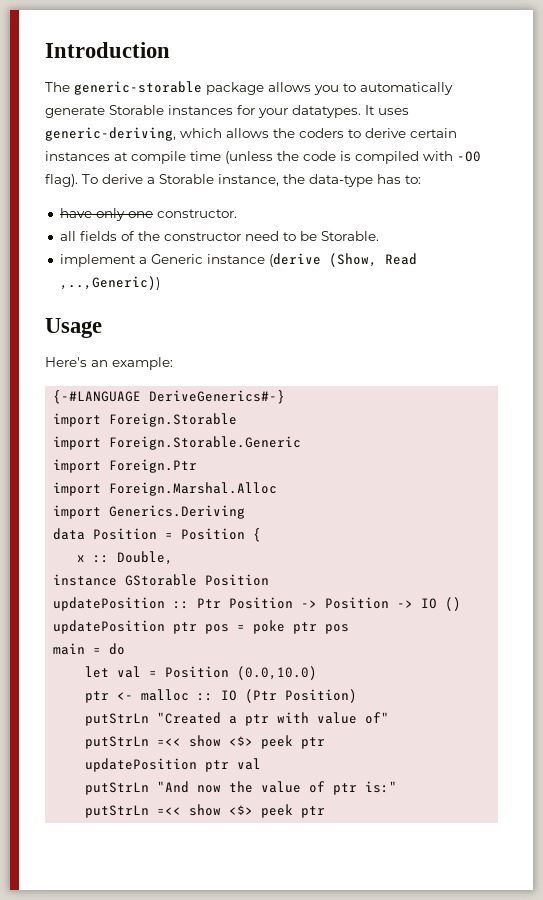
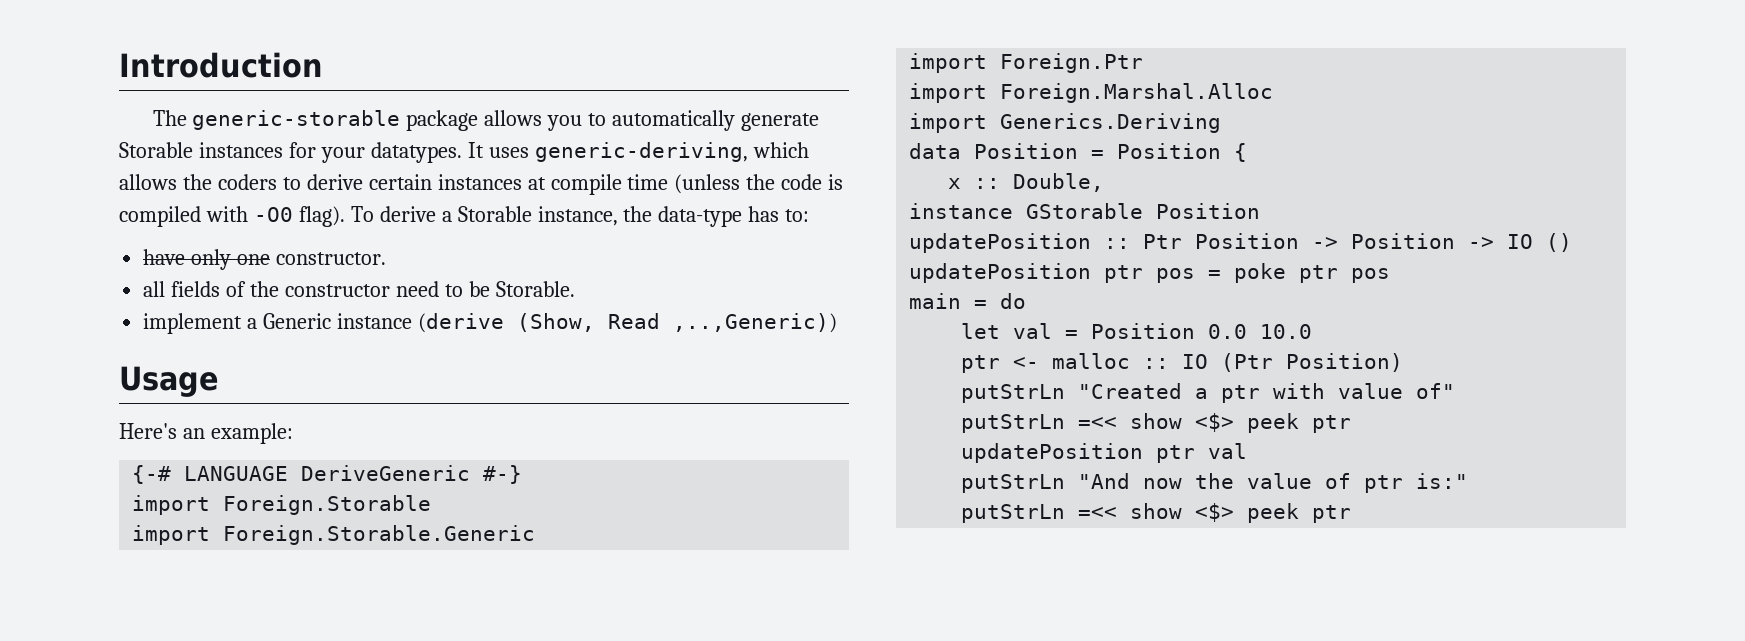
[53,390,286,404] {-#LANGUAGE DeriveGenerics#-} -> [132,465,523,484] {-# LANGUAGE DeriveGeneric #-}
[237,666,318,680] (0.0,10.0) -> [1208,324,1313,339] 0.0 10.0

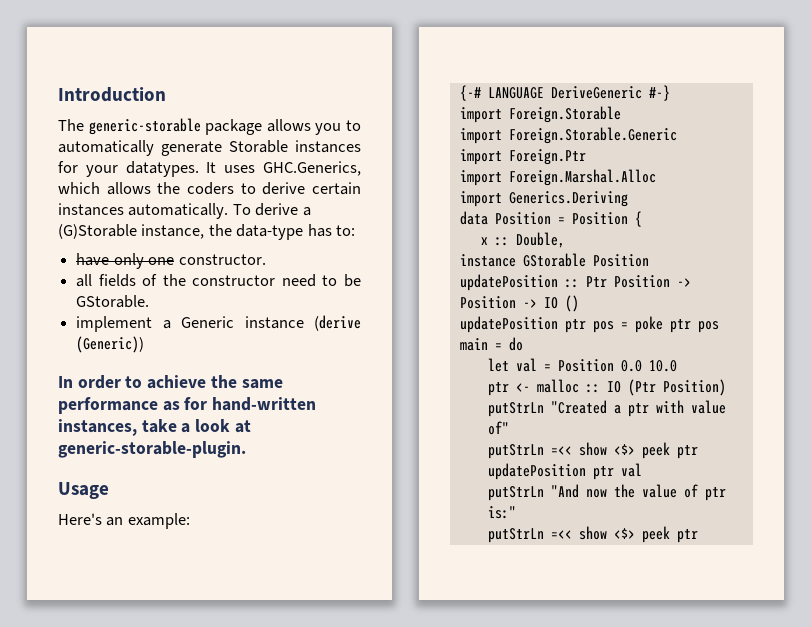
[534,142,748,162] generic-deriving, -> [263,161,362,176] GHC.Generics,
[527,174,844,195] [119,206,345,227] at compile time (unless the code is compiled with -O0 flag). -> [128,203,229,219] automatically.
[457,206,532,222] Storable -> [58,224,137,239] (G)Storable
[495,281,575,297] Storable. -> [76,295,150,308] GStorable.
[516,313,837,333] (Show, Read ,..,Generic)) -> [76,336,145,353] [58,375,283,389] [58,397,317,414] [58,419,251,436] [58,441,246,458] (Generic)) // In order to achieve the same performance as for hand-written instances, take a look at generic-storable-plugin.

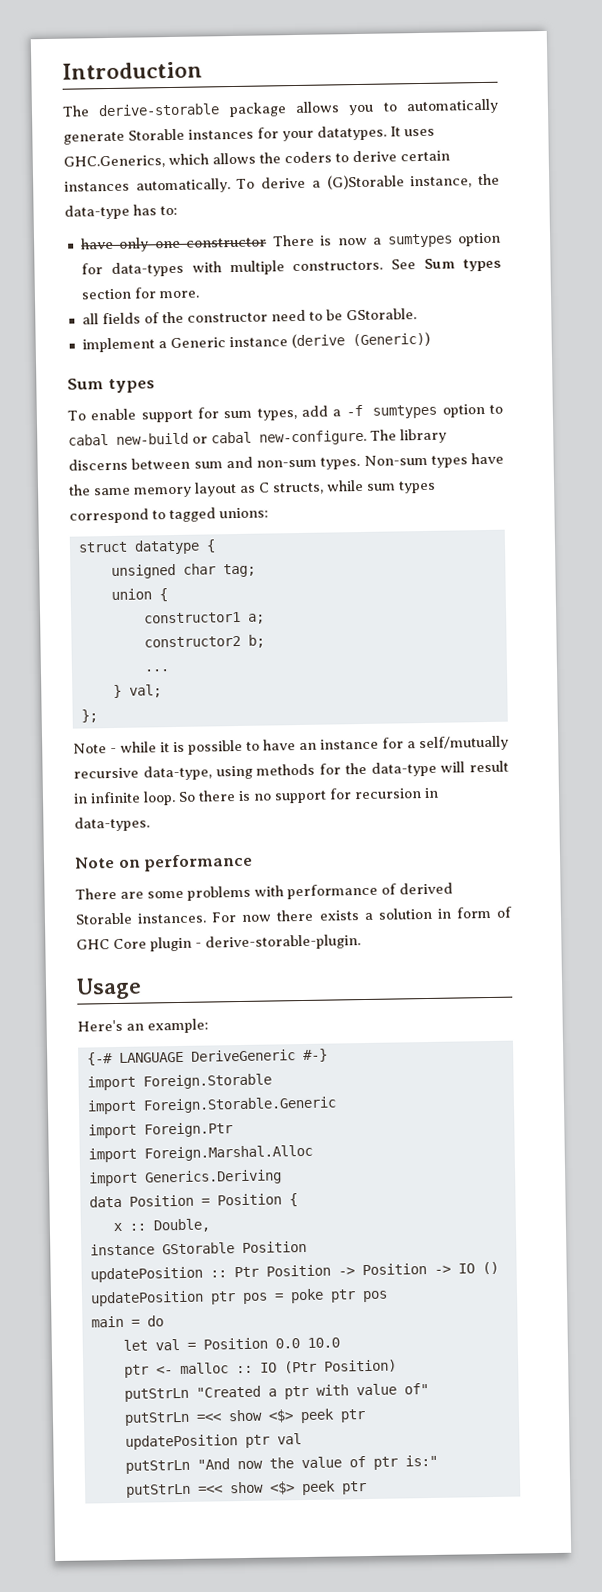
[88,118,201,135] generic-storable -> [98,103,221,117] derive-storable
[178,254,266,265] constructor. -> [186,232,501,248] [80,258,501,277] [80,287,199,300] constructor There is now a sumtypes option for data-types with multiple constructors. See Sum types section for more.
[58,375,283,389] [58,397,317,414] [58,419,251,436] [58,441,246,458] In order to achieve the same performance as for hand-written instances, take a look at generic-storable-plugin. -> [67,378,155,394] [67,403,504,423] [68,428,447,446] [68,452,504,471] [68,479,436,498] [69,507,269,524] [77,539,216,555] [110,563,256,580] [110,588,168,602] [143,611,265,624] [143,634,265,648] [143,669,169,672] [112,684,162,699] [80,709,98,723] [73,735,509,755] [73,760,509,781] [73,787,439,806] [74,816,150,832] [74,853,254,872] [75,882,453,901] [75,906,513,925] [76,934,361,952] Sum types // To enable support for sum types, add a -f sumtypes option to cabal new-build or cabal new-configure. The library discerns between sum and non-sum types. Non-sum types have the same memory layout as C structs, while sum types correspond to tagged unions: // struct datatype { // unsigned char tag; // union { // constructor1 a; // constructor2 b; // ... // } val; // }; // Note - while it is possible to have an instance for a self/mutually recursive data-type, using methods for the data-type will result in infinite loop. So there is no support for recursion in data-types. // Note on performance // There are some problems with performance of derived Storable instances. For now there exists a solution in form of GHC Core plugin - derive-storable-plugin.

